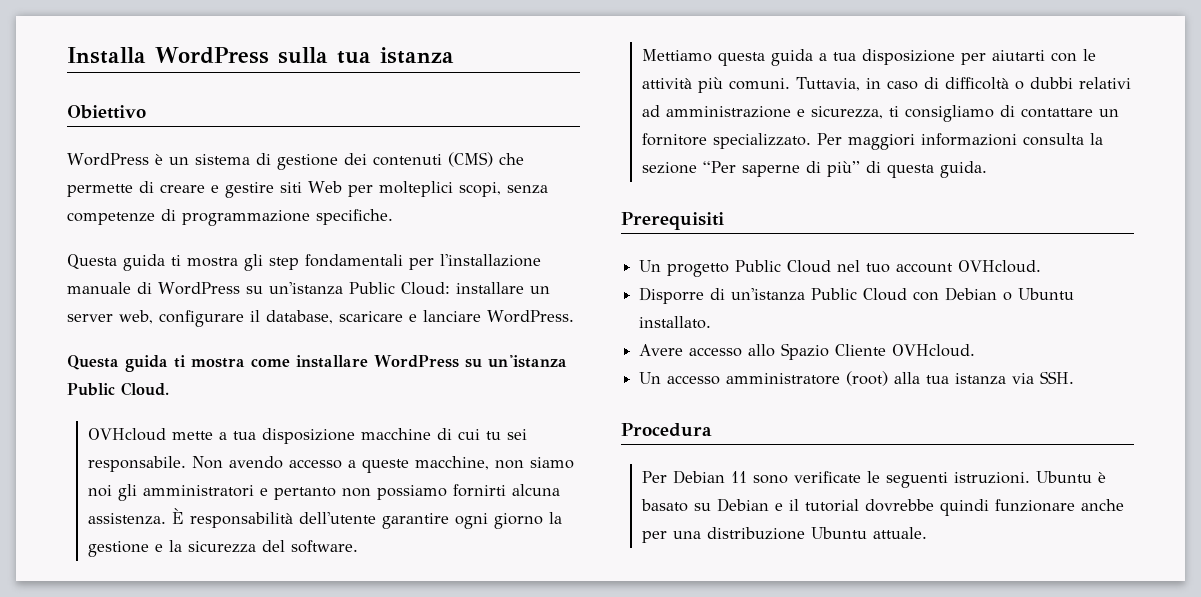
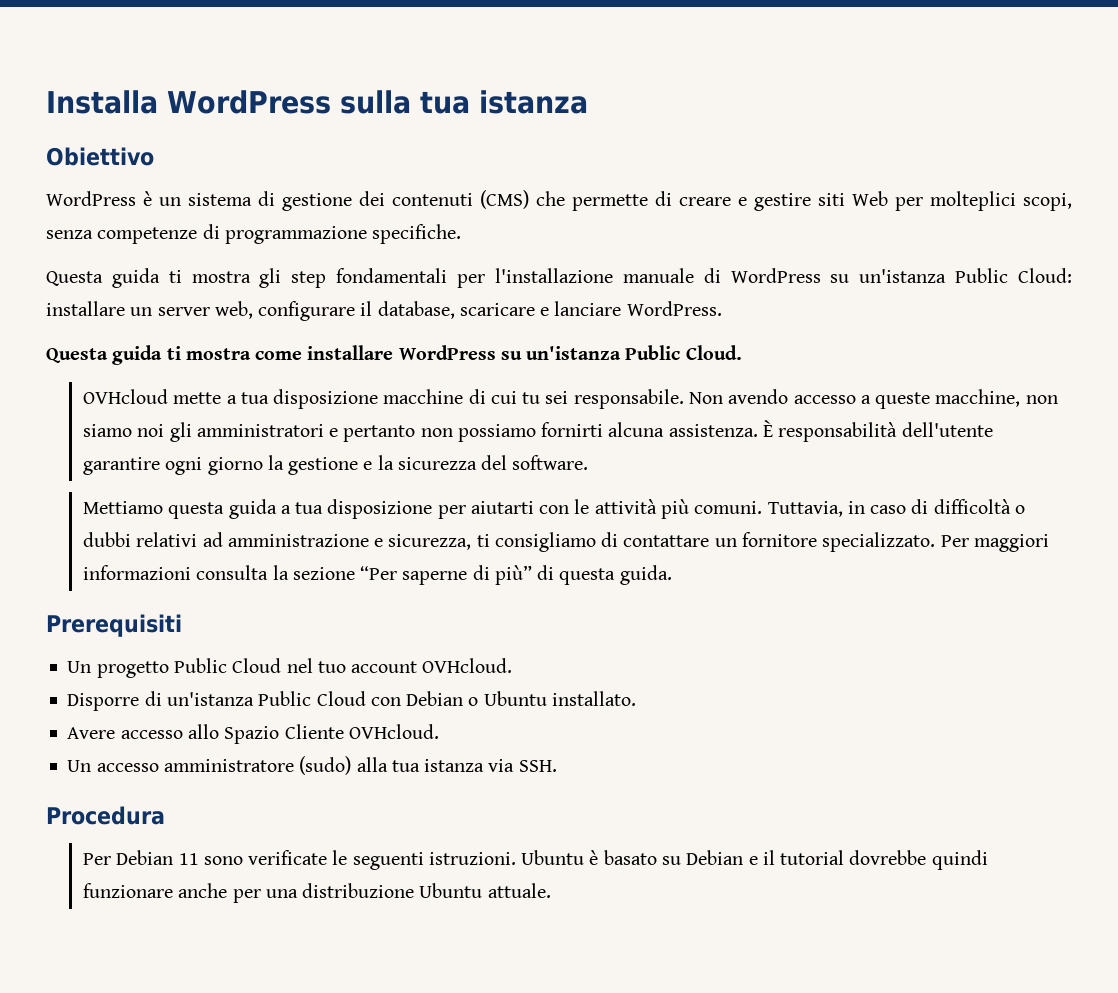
[846,371,889,386] (root) -> [299,756,352,775] (sudo)

